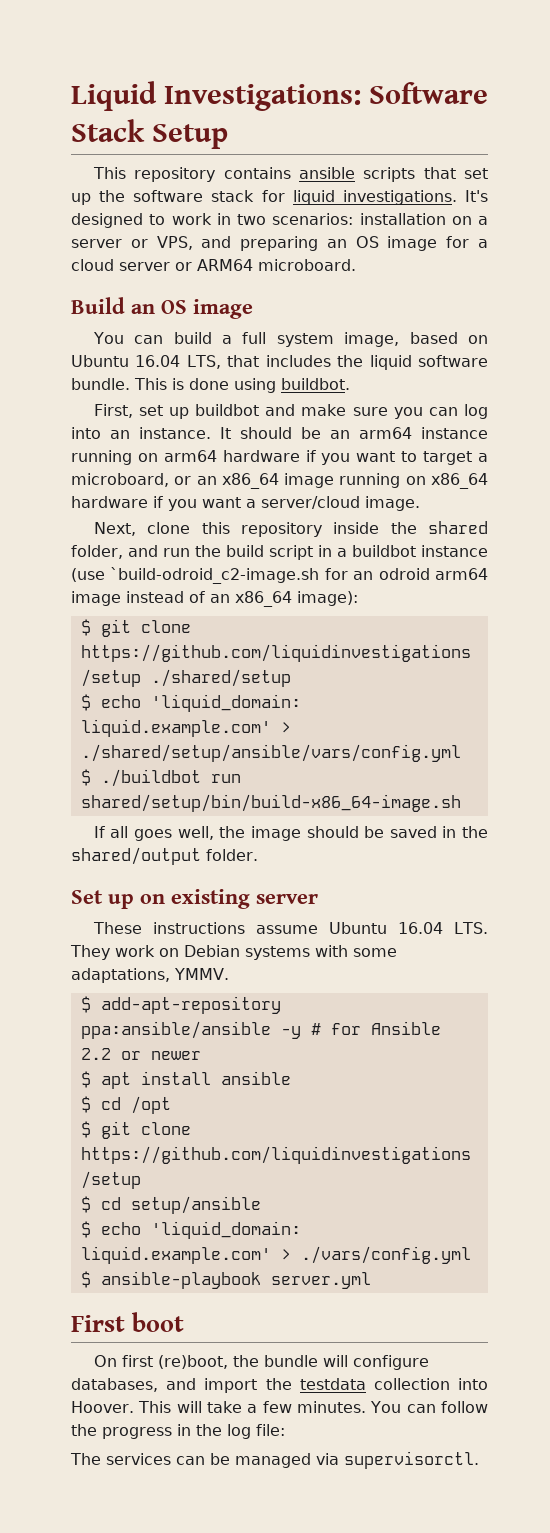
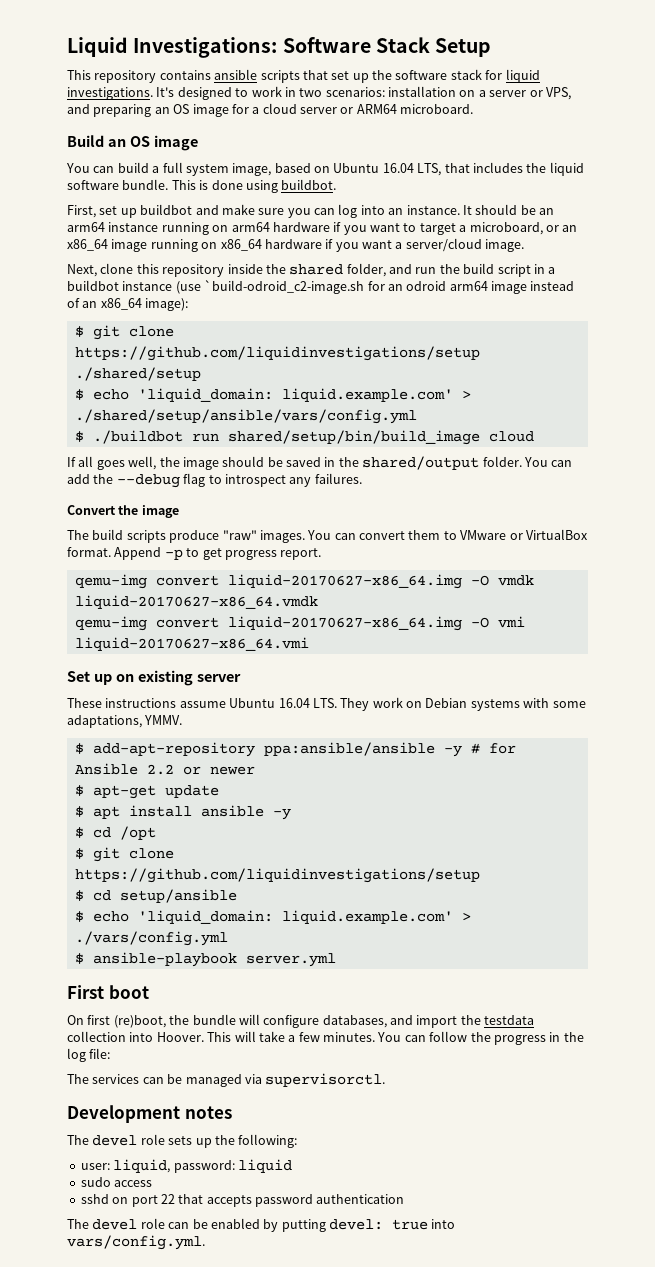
[80,794,461,812] shared/setup/bin/build-x86_64-image.sh -> [227,430,534,445] shared/setup/bin/build_image cloud
(258, 855) none -> [523,457,573,467] [67,473,362,488] [67,505,179,518] [67,529,588,543] [67,547,322,560] [74,574,534,589] [74,595,318,609] [74,616,525,631] [74,637,309,651] You can add the --debug flag to introspect any failures. // Convert the image // The build scripts produce "raw" images. You can convert them to VMware or VirtualBox format. Append -p to get progress report. // qemu-img convert liquid-20170627-x86_64.img -O vmdk liquid-20170627-x86_64.vmdk // qemu-img convert liquid-20170627-x86_64.img -O vmi liquid-20170627-x86_64.vmi
(201, 1055) none -> [74,785,219,799] // $ apt-get update
(291, 1078) none -> [272,809,291,820] -y
(479, 1460) none -> [67,1105,232,1123] [67,1134,298,1148] [80,1159,292,1173] [80,1177,153,1187] [80,1194,405,1207] [67,1218,456,1232] [67,1235,205,1250] // Development notes // The devel role sets up the following: // user: liquid, password: liquid // sudo access // sshd on port 22 that accepts password authentication // The devel role can be enabled by putting devel: true into vars/config.yml.

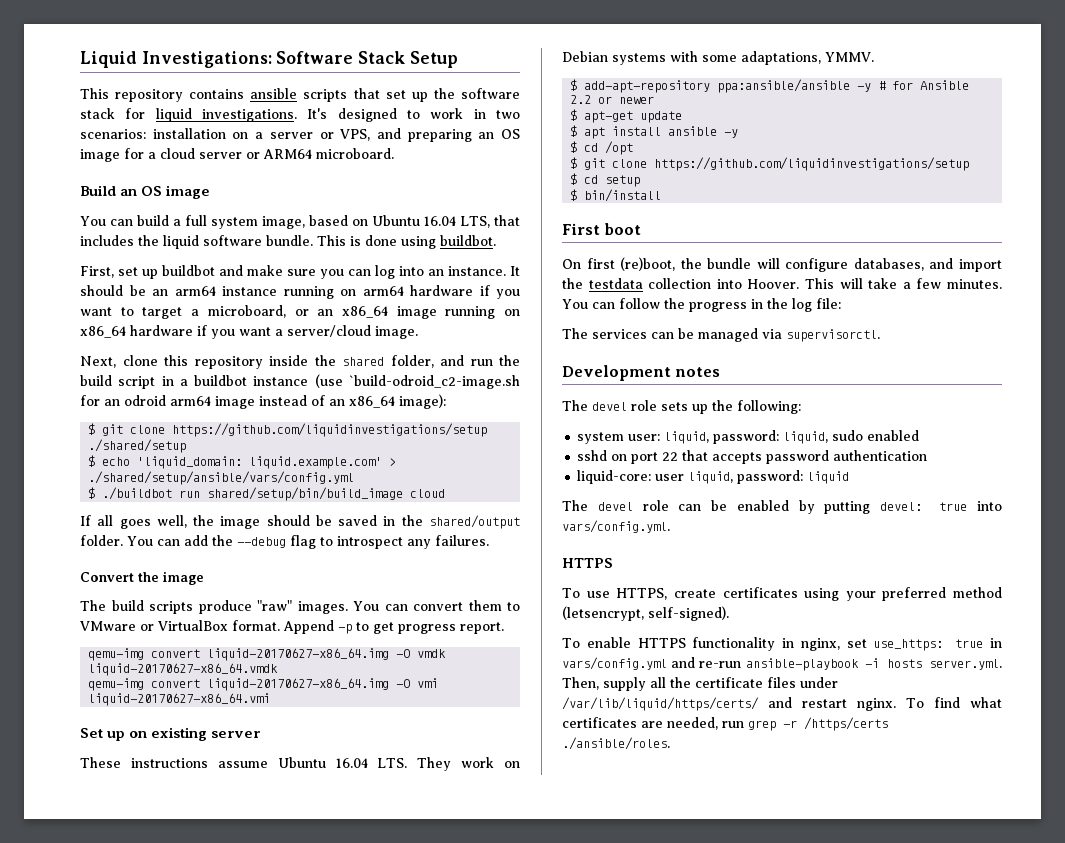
[119,889,237,903] [74,910,471,924] [74,931,228,946] [74,952,336,967] setup/ansible // $ echo 'liquid_domain: liquid.example.com' > ./vars/config.yml // $ ansible-playbook server.yml -> [605,175,641,187] [570,189,662,202] setup // $ bin/install
(298, 1141) none -> [577,432,625,444] system
[237,1159,292,1173] [80,1177,153,1187] liquid // sudo access -> [783,430,920,444] liquid, sudo enabled
(405, 1199) none -> [577,470,850,484] // liquid-core: user liquid, password: liquid
(205, 1242) none -> [562,558,613,568] [562,587,1002,601] [562,606,729,621] [562,637,1002,651] [562,657,1002,671] [562,677,838,691] [562,697,1002,711] [562,717,888,731] [562,737,670,750] // HTTPS // To use HTTPS, create certificates using your preferred method (letsencrypt, self-signed). // To enable HTTPS functionality in nginx, set use_https: true in vars/config.yml and re-run ansible-playbook -i hosts server.yml. Then, supply all the certificate files under /var/lib/liquid/https/certs/ and restart nginx. To find what certificates are needed, run grep -r /https/certs ./ansible/roles.

